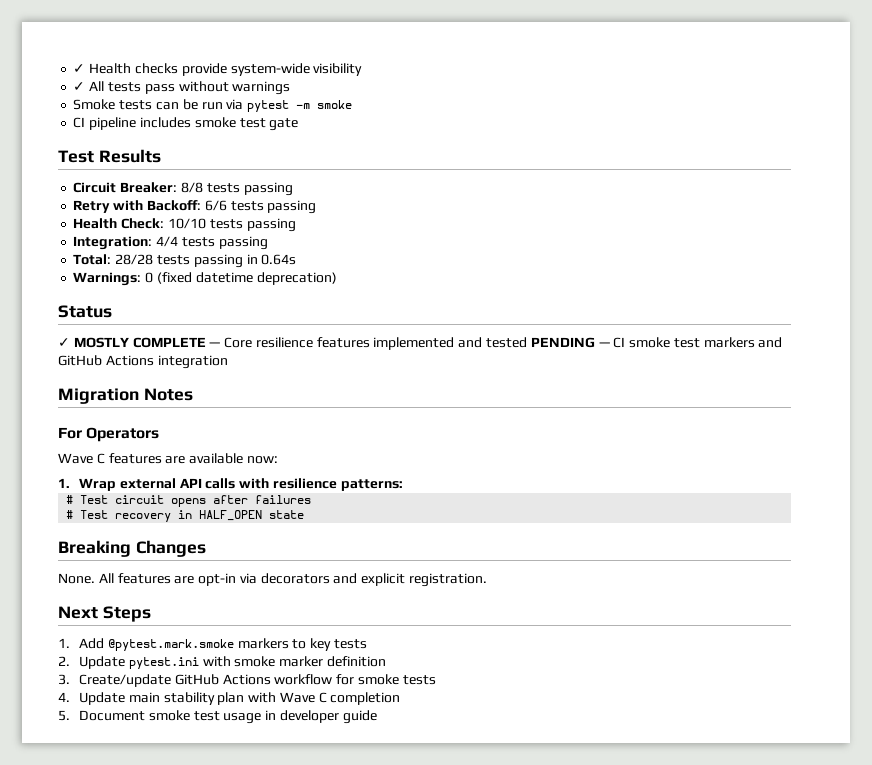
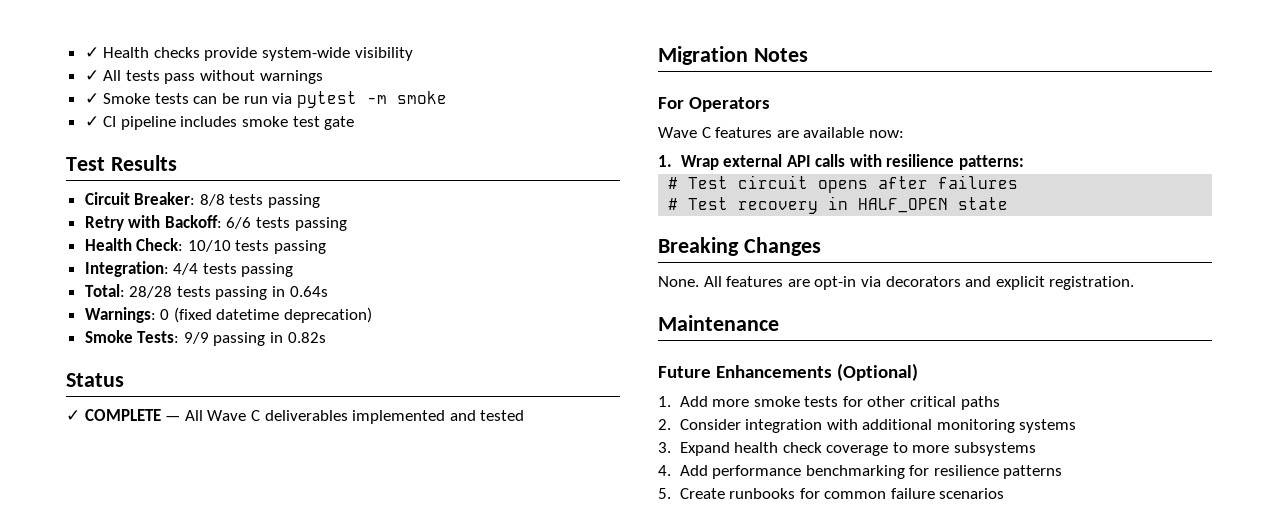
(291, 88) none -> [84,93,99,104] ✓
(353, 104) none -> [84,116,99,127] ✓
(337, 278) none -> [84,330,326,346] // Smoke Tests: 9/9 passing in 0.82s
[73,337,129,348] MOSTLY -> (80, 415) none
[224,337,370,348] Core resilience features -> [184,410,348,421] All Wave C deliverables
[530,337,783,348] [58,355,228,369] PENDING — CI smoke test markers and GitHub Actions integration -> (525, 415) none
[58,606,151,622] [58,638,367,651] [58,656,386,669] [58,674,436,687] [58,692,401,705] [58,710,377,724] Next Steps // 1. Add @pytest.mark.smoke markers to key tests // 2. Update pytest.ini with smoke marker definition // 3. Create/update GitHub Actions workflow for smoke tests // 4. Update main stability plan with Wave C completion // 5. Document smoke test usage in developer guide -> [658,315,779,331] [658,363,919,381] [658,396,1000,410] [658,419,1077,433] [658,442,1037,456] [658,465,1063,479] [658,488,1005,499] Maintenance // Future Enhancements (Optional) // 1. Add more smoke tests for other critical paths // 2. Consider integration with additional monitoring systems // 3. Expand health check coverage to more subsystems // 4. Add performance benchmarking for resilience patterns // 5. Create runbooks for common failure scenarios

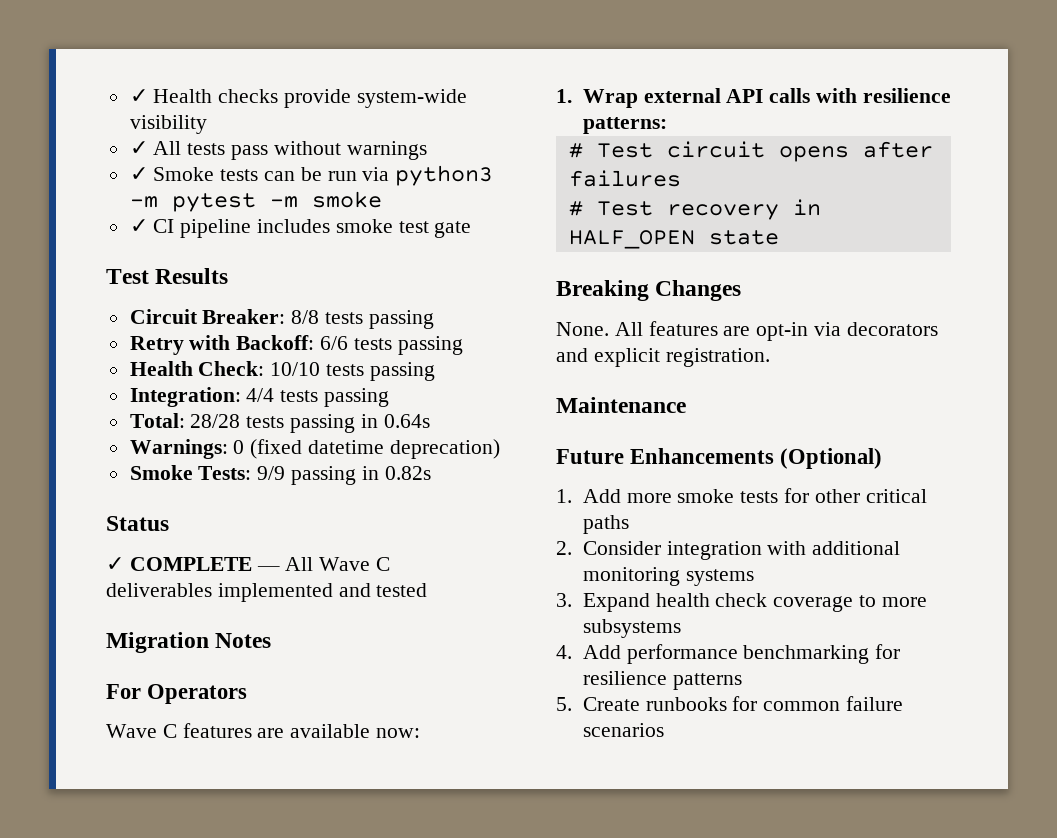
(293, 98) none -> [395,165,494,186] [129,196,158,208] python3 -m

